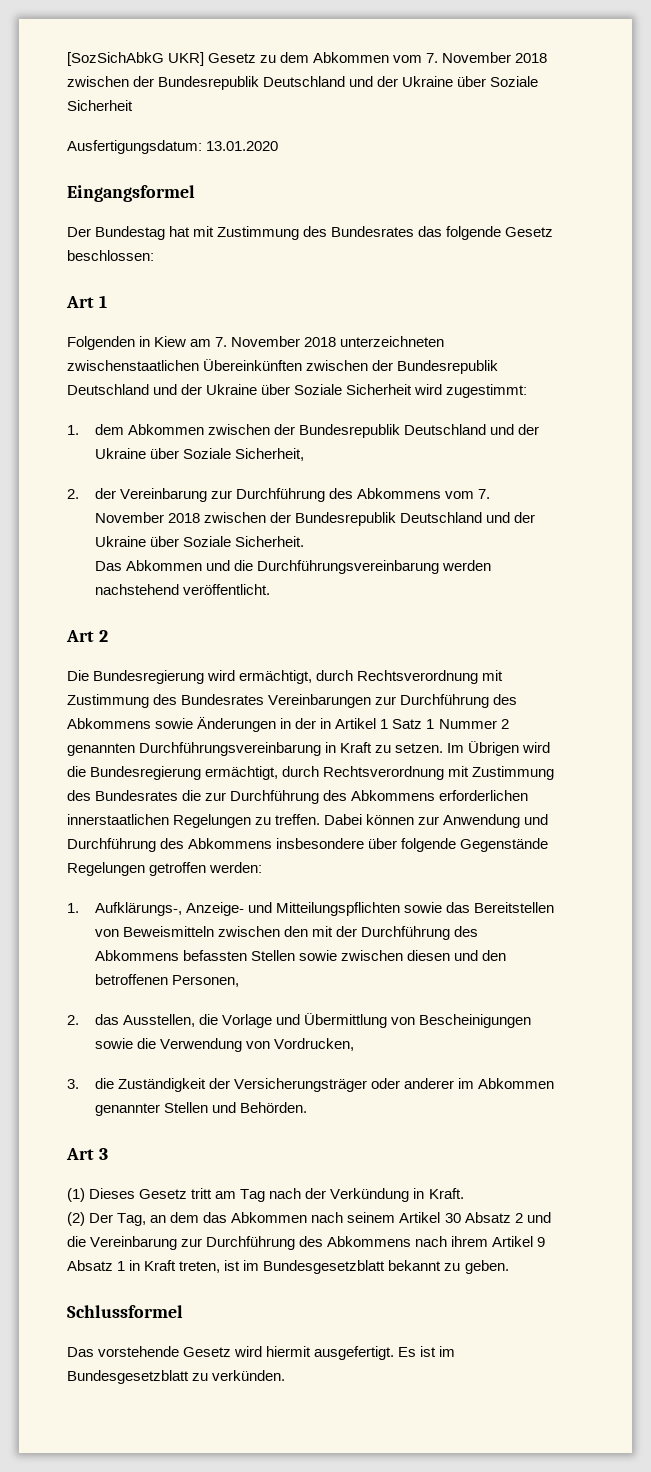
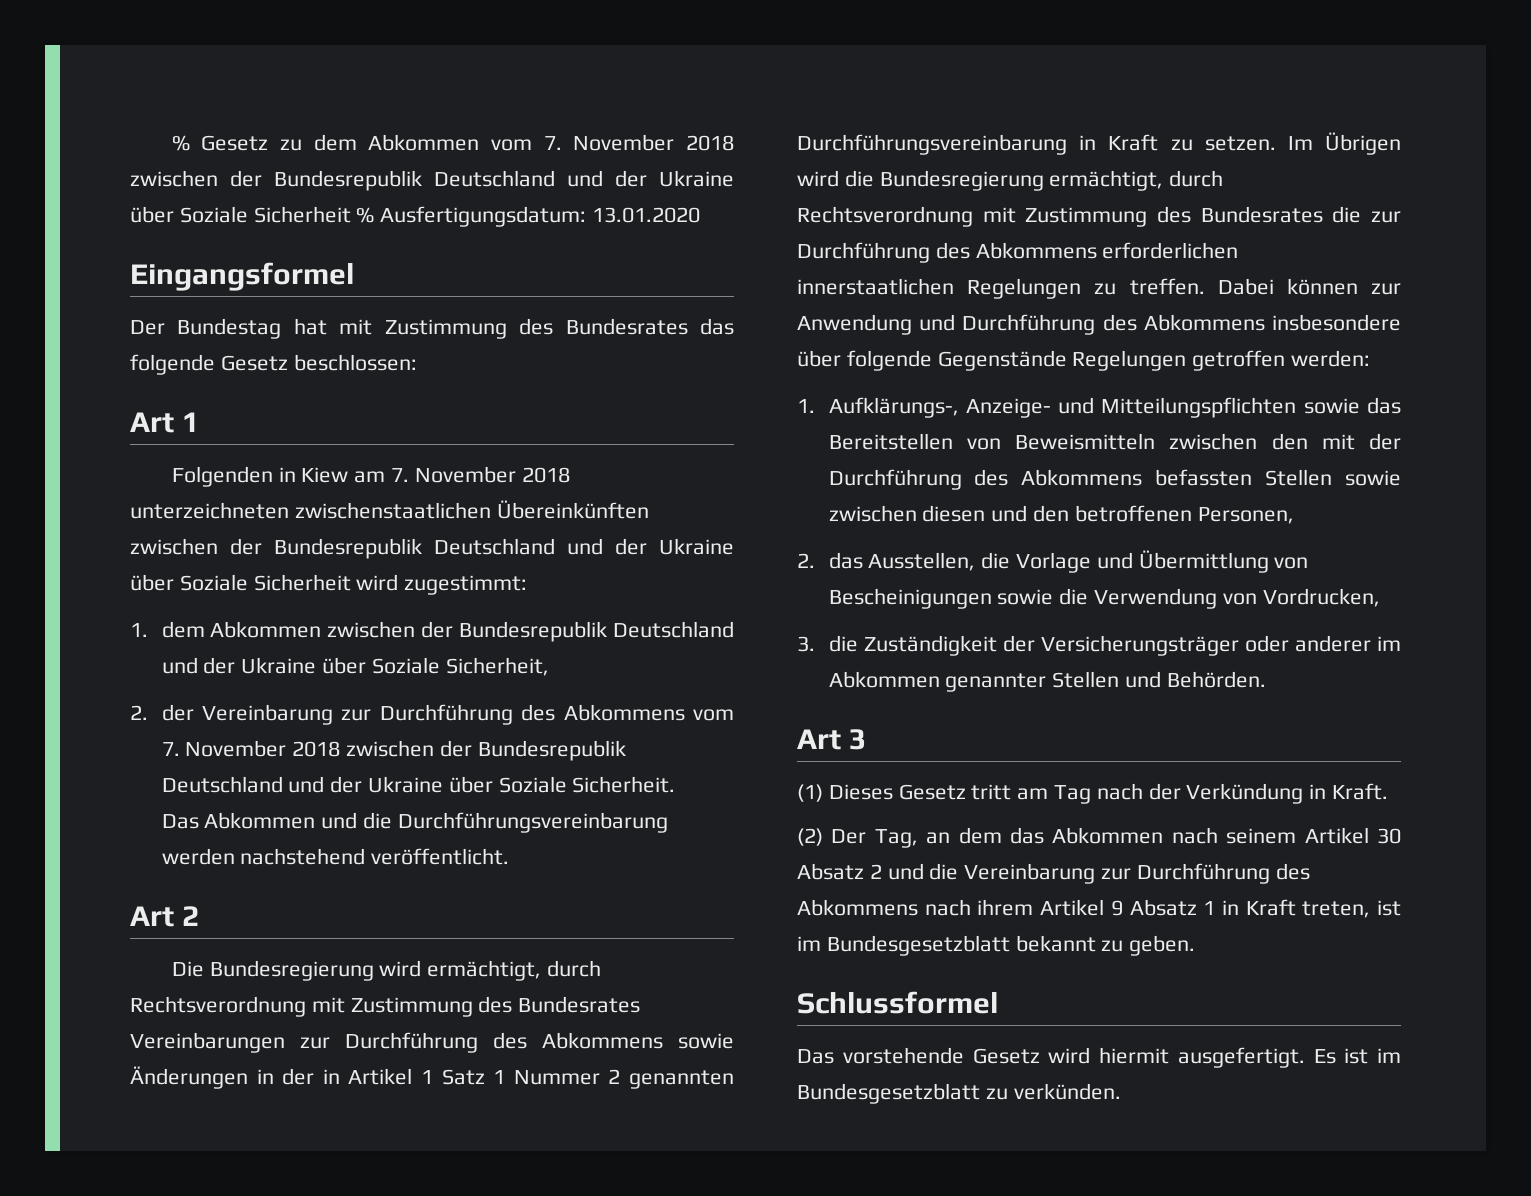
[67,52,205,66] [SozSichAbkG UKR] -> [171,135,190,151] %
(133, 105) // -> [356,207,375,223] %

